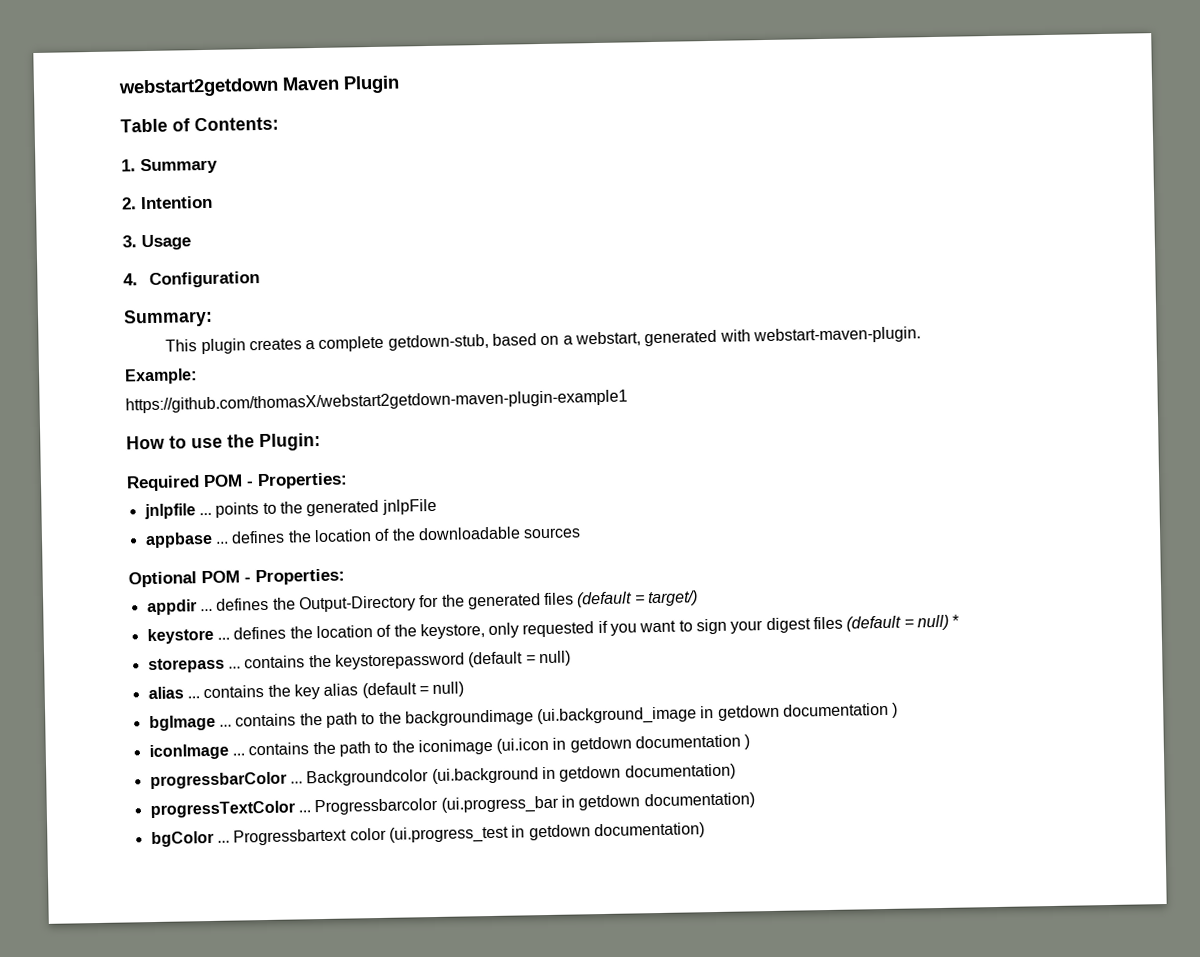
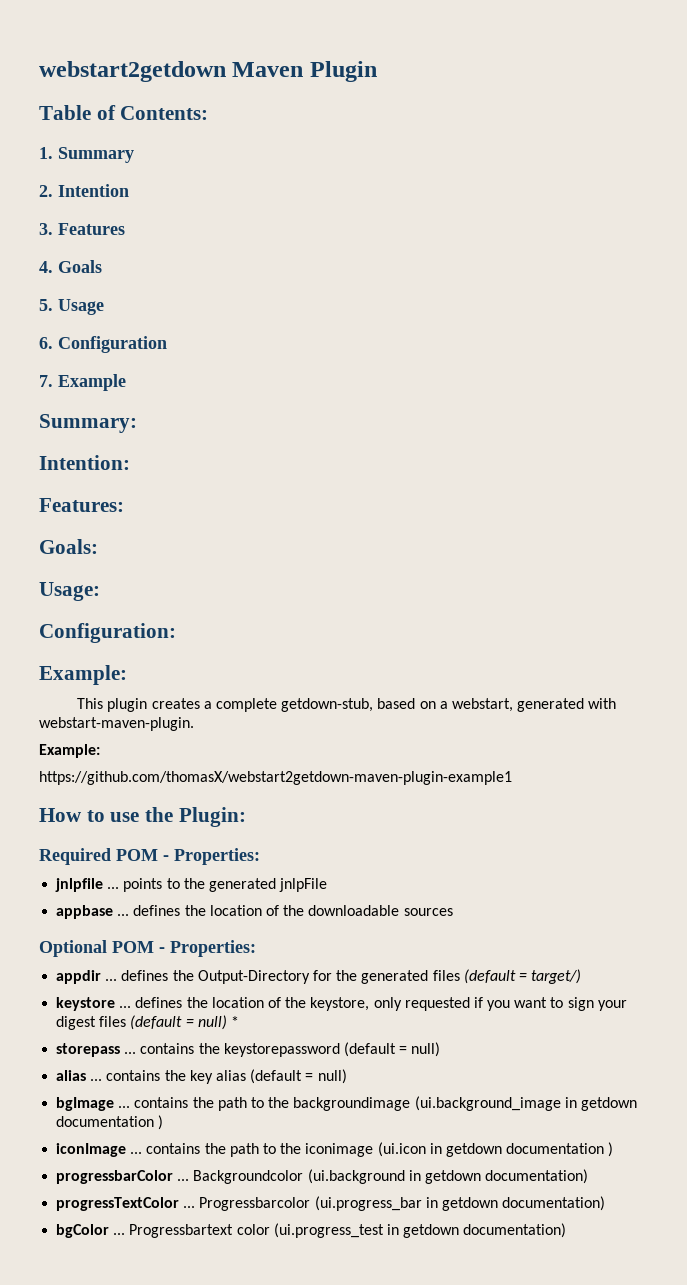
(137, 241) none -> [58,223,125,235] [39,260,102,273] [39,299,53,311] Features // 4. Goals // 5.
[123,273,138,286] 4. -> [39,337,53,349] 6.
(261, 279) none -> [39,374,126,391] // 7. Example
(213, 318) none -> [39,455,130,470] [39,498,124,512] [39,539,98,554] [39,582,100,601] [39,623,176,643] [39,665,127,685] // Intention: // Features: // Goals: // Usage: // Configuration: // Example:

